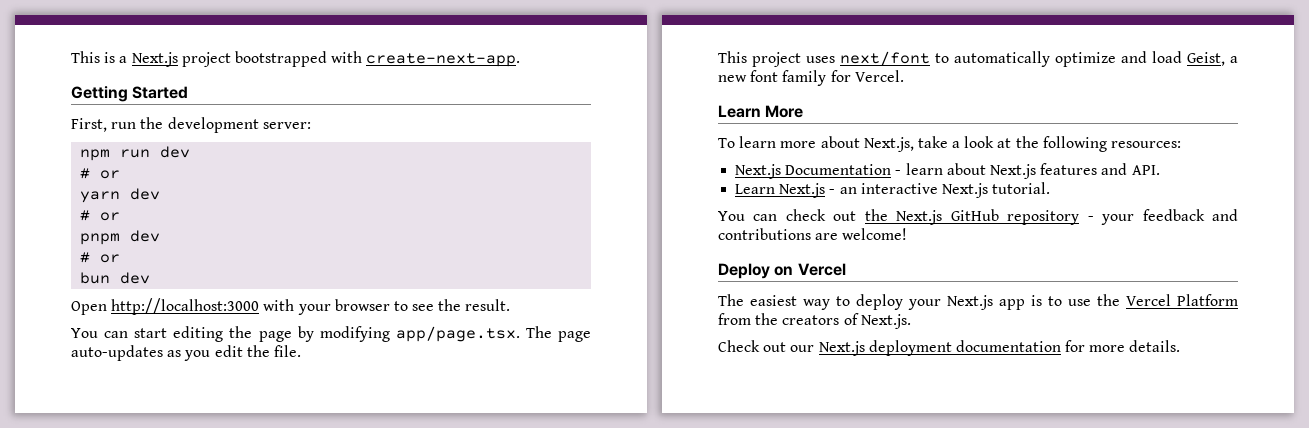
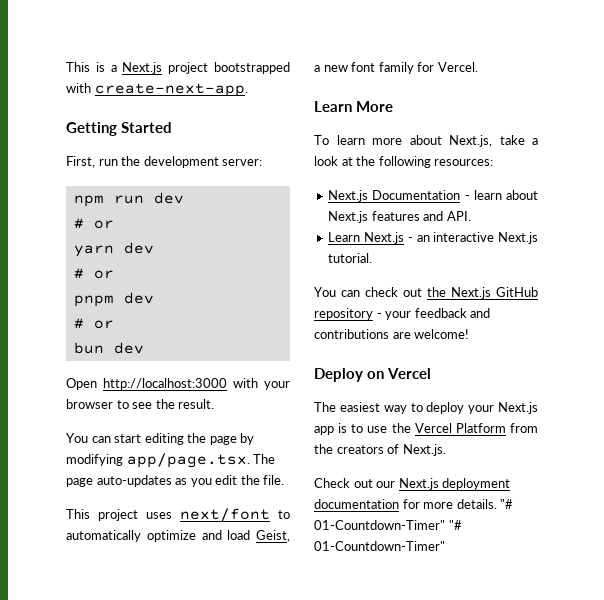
(1181, 346) none -> [500,499,514,509] [314,520,462,530] [314,541,445,551] "# 01-Countdown-Timer" "# 01-Countdown-Timer"

